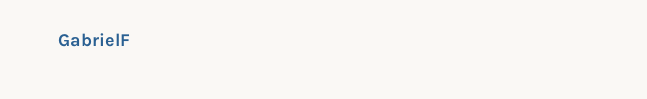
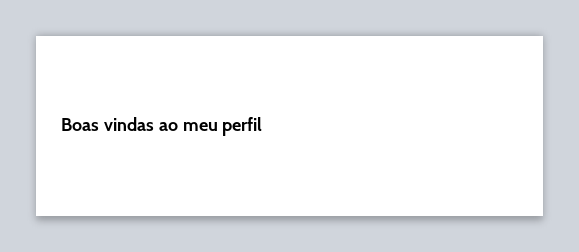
[58,33,130,47] GabrielF -> [61,117,263,136] Boas vindas ao meu perfil

